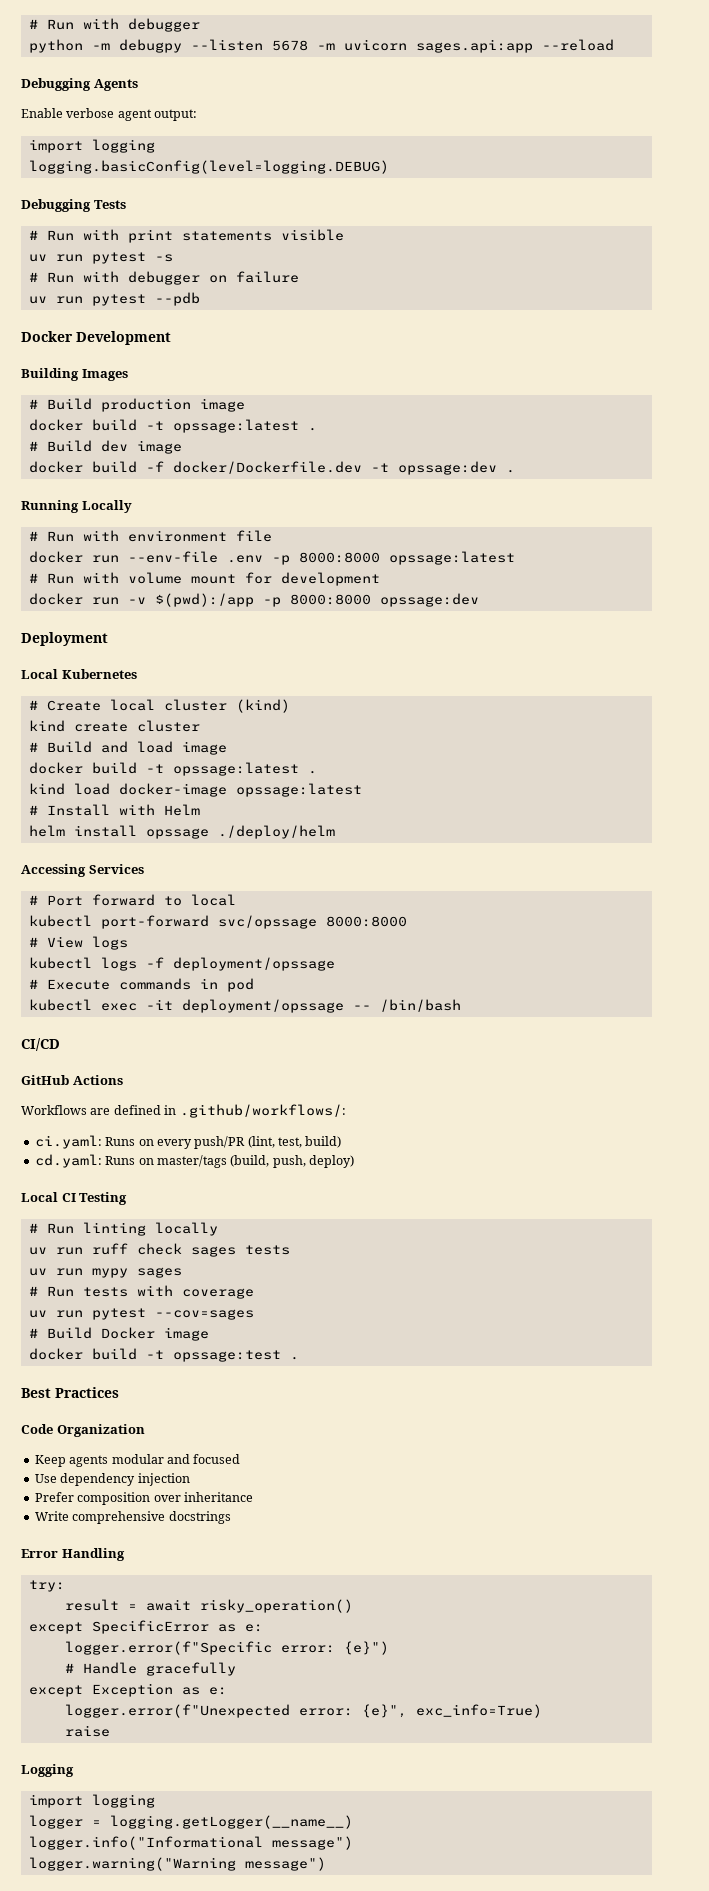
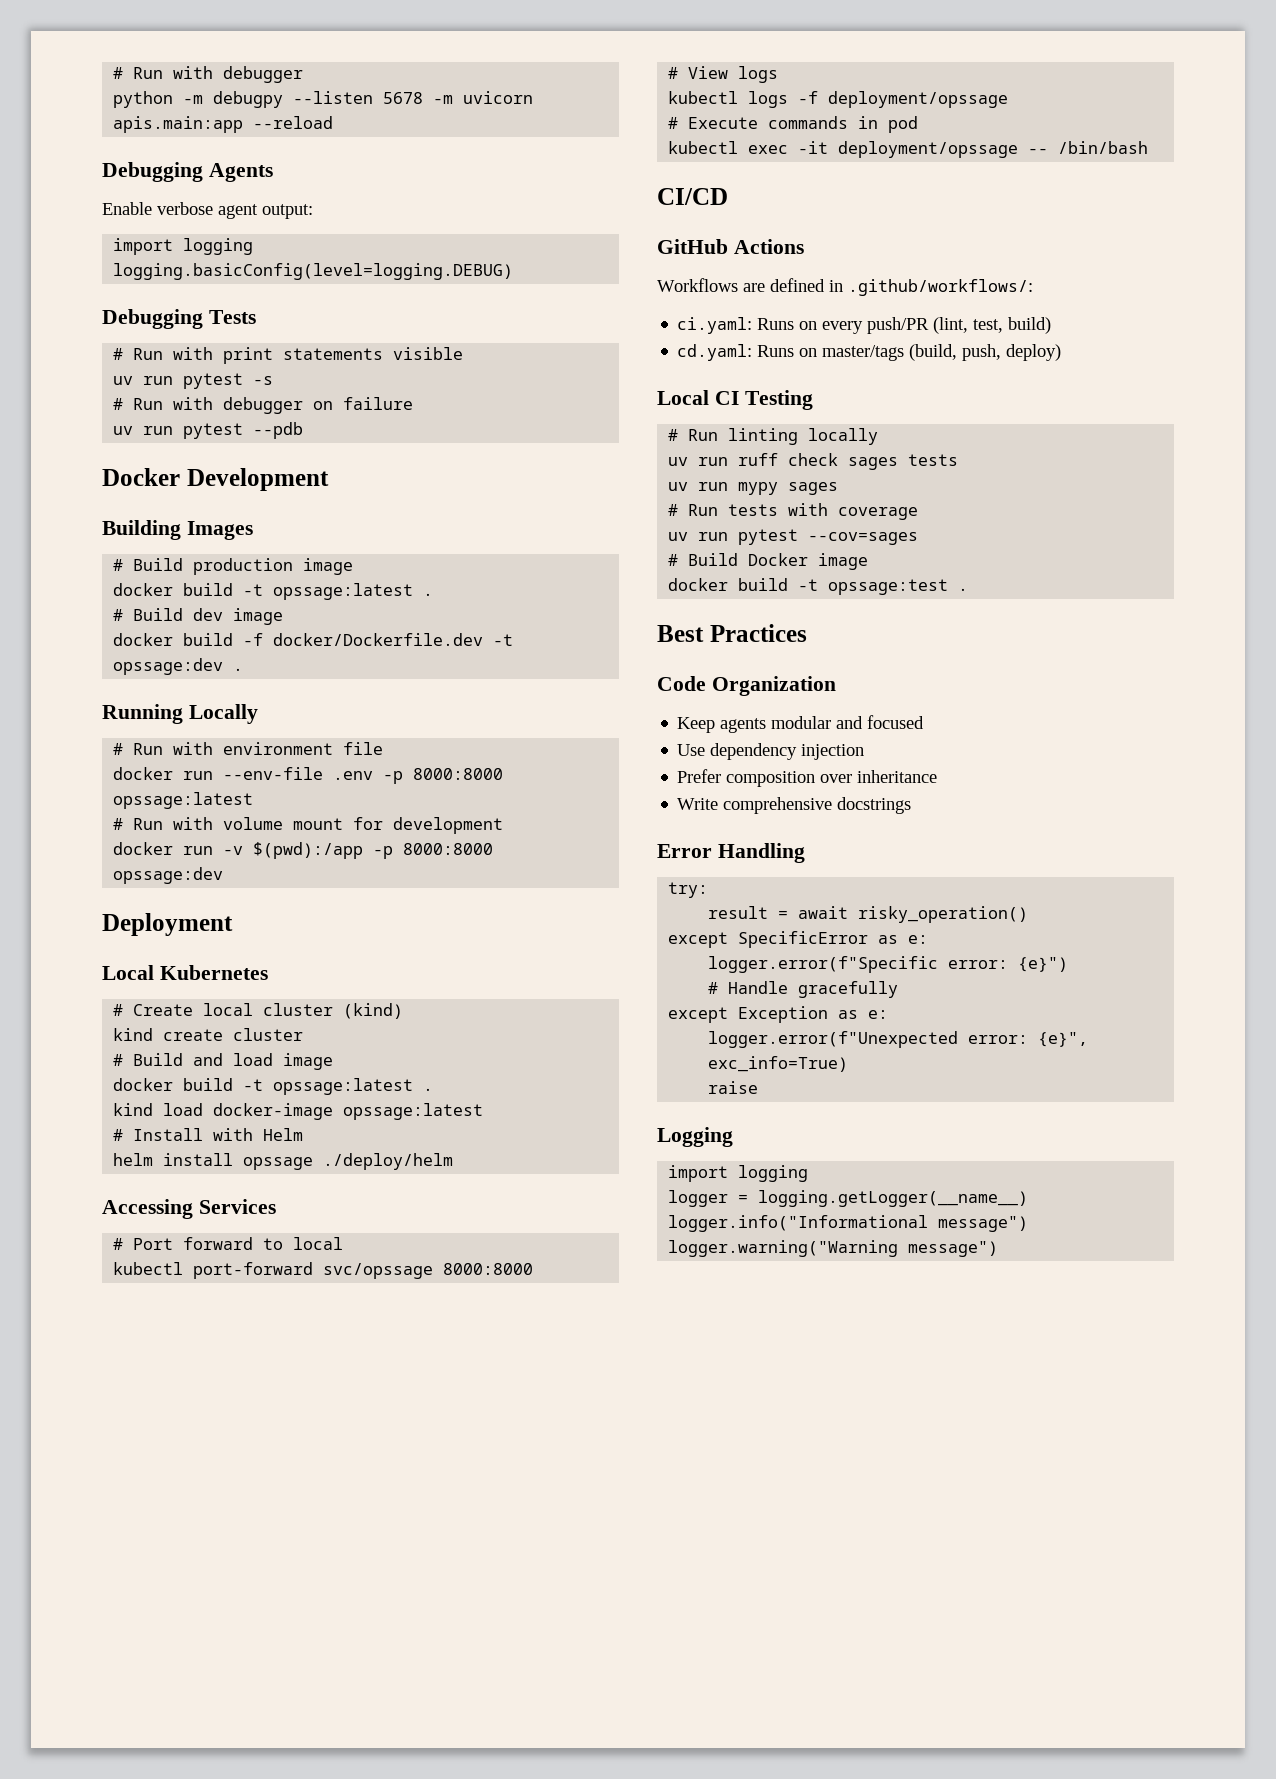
[415,39,533,53] sages.api:app -> [113,116,244,133] apis.main:app

